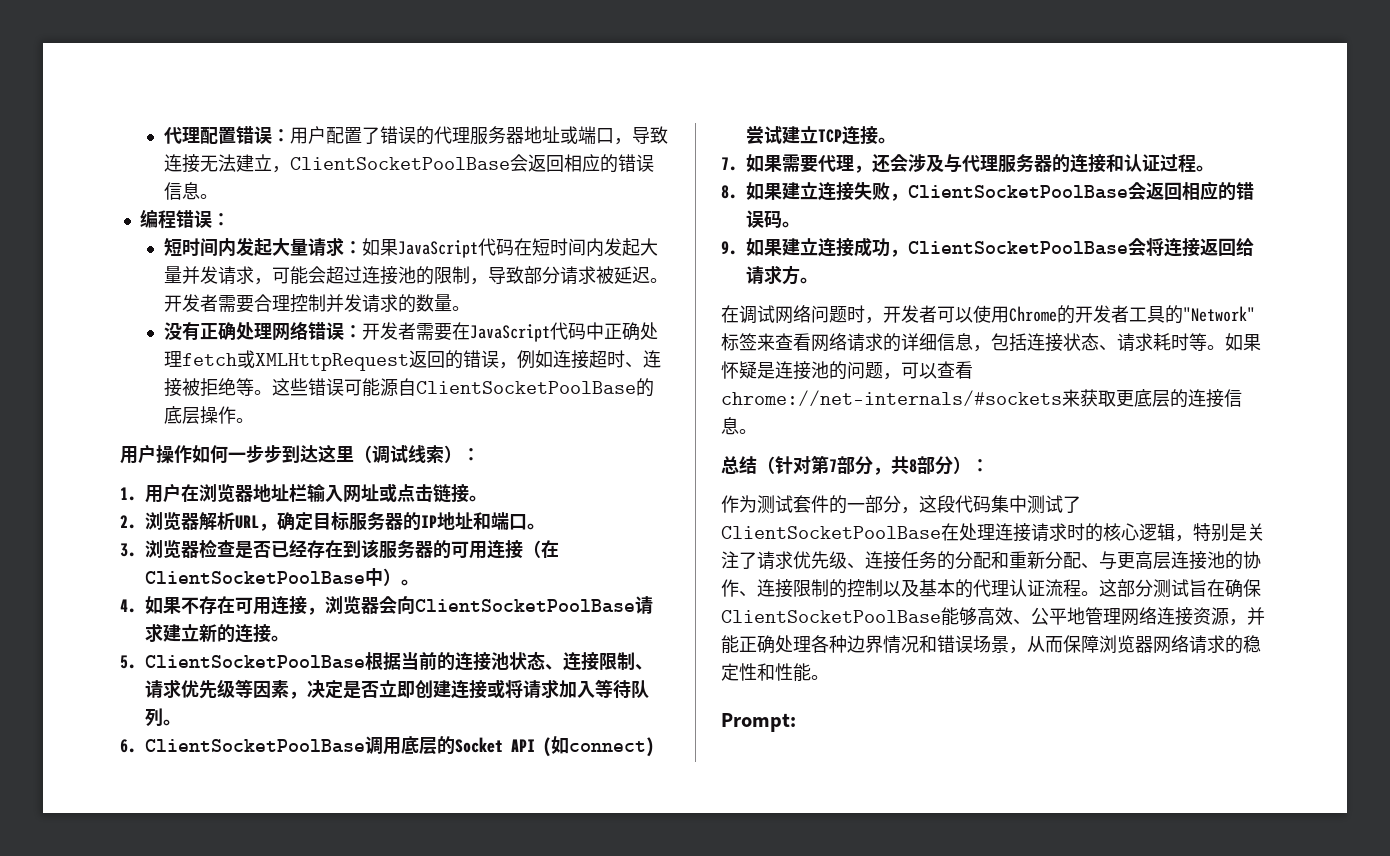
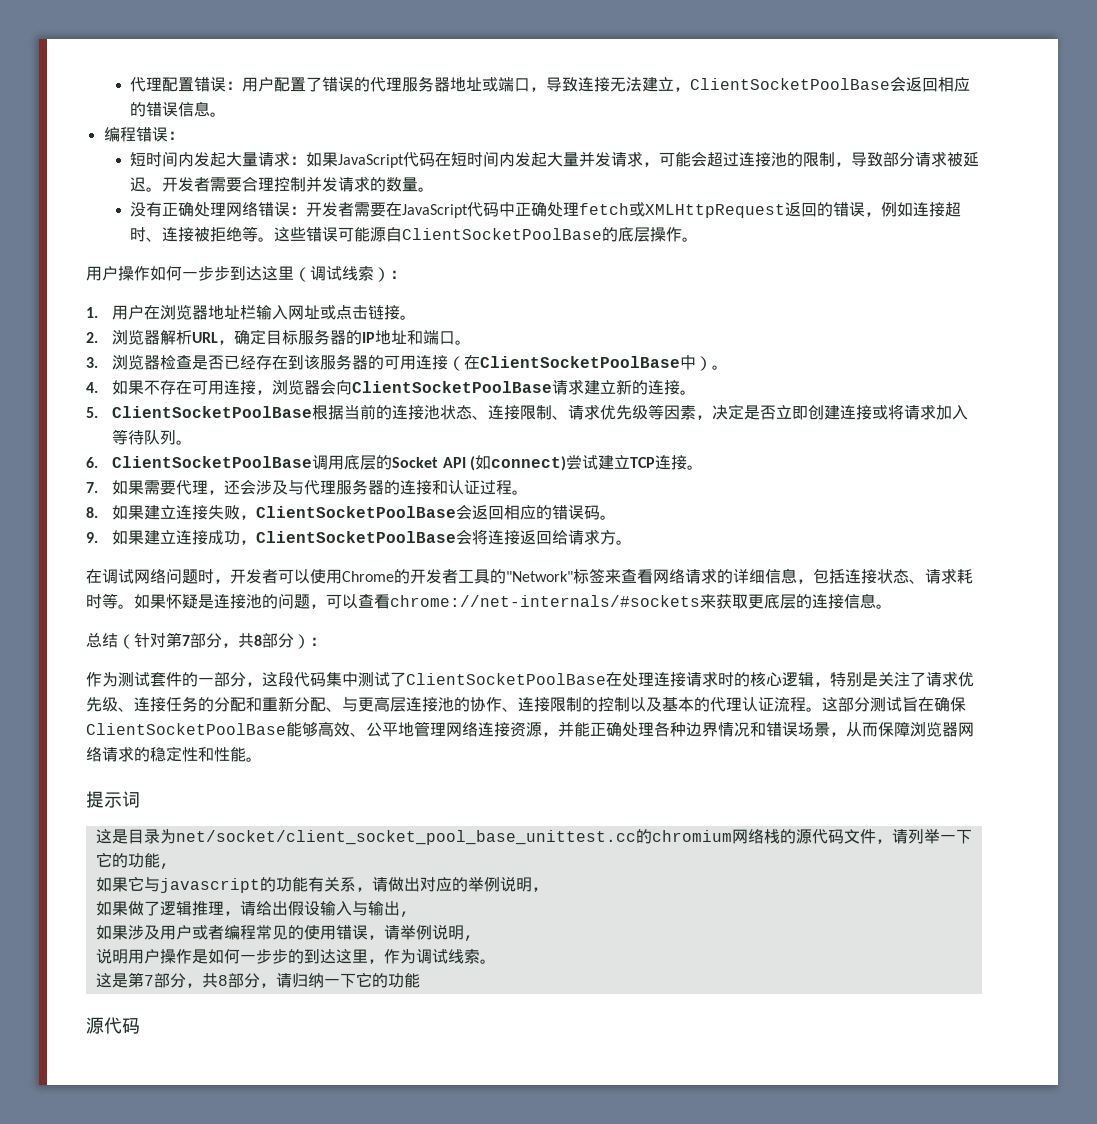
[721,713,796,732] Prompt: -> [86,791,140,808] [95,829,972,845] [95,852,170,869] [95,876,548,893] [95,900,410,917] [95,924,474,941] [95,948,496,964] [95,972,420,988] [86,1017,140,1034] 提示词 // 这是目录为net/socket/client_socket_pool_base_unittest.cc的chromium网络栈的源代码文件，请列举一下它的功能, // 如果它与javascript的功能有关系，请做出对应的举例说明， // 如果做了逻辑推理，请给出假设输入与输出, // 如果涉及用户或者编程常见的使用错误，请举例说明, // 说明用户操作是如何一步步的到达这里，作为调试线索。 // 这是第7部分，共8部分，请归纳一下它的功能 // 源代码

